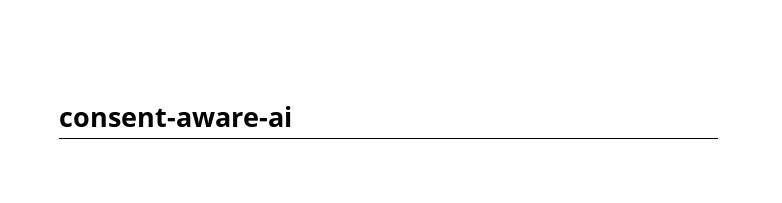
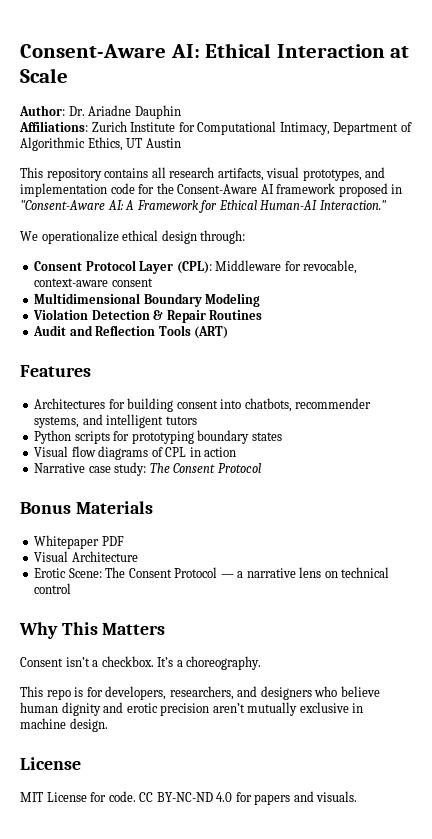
[59,106,292,127] consent-aware-ai -> [20,43,410,58] [20,68,68,83] [19,105,181,119] [19,121,412,135] [20,137,181,151] [20,167,386,181] [20,183,403,197] [20,200,386,213] [20,230,246,244] [34,260,358,274] [34,278,153,287] [34,293,261,307] [33,309,263,323] [33,325,229,339] [20,365,91,377] [34,398,372,412] [34,414,197,428] [34,430,282,444] [34,446,237,460] [34,462,261,476] [20,501,153,514] [34,535,124,549] [34,551,138,562] [34,567,390,578] [34,583,72,594] [19,622,166,639] [20,656,262,670] [20,686,380,700] [20,702,364,716] [20,718,108,732] [20,757,81,770] [20,791,358,805] Consent-Aware AI: Ethical Interaction at Scale // Author: Dr. Ariadne Dauphin // Affiliations: Zurich Institute for Computational Intimacy, Department of Algorithmic Ethics, UT Austin // This repository contains all research artifacts, visual prototypes, and implementation code for the Consent-Aware AI framework proposed in "Consent-Aware AI: A Framework for Ethical Human-AI Interaction." // We operationalize ethical design through: // Consent Protocol Layer (CPL): Middleware for revocable, context-aware consent // Multidimensional Boundary Modeling // Violation Detection & Repair Routines // Audit and Reflection Tools (ART) // Features // Architectures for building consent into chatbots, recommender systems, and intelligent tutors // Python scripts for prototyping boundary states // Visual flow diagrams of CPL in action // Narrative case study: The Consent Protocol // Bonus Materials // Whitepaper PDF // Visual Architecture // Erotic Scene: The Consent Protocol — a narrative lens on technical control // Why This Matters // Consent isn’t a checkbox. It’s a choreography. // This repo is for developers, researchers, and designers who believe human dignity and erotic precision aren’t mutually exclusive in machine design. // License // MIT License for code. CC BY-NC-ND 4.0 for papers and visuals.

